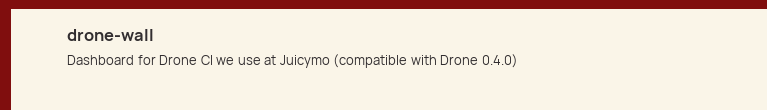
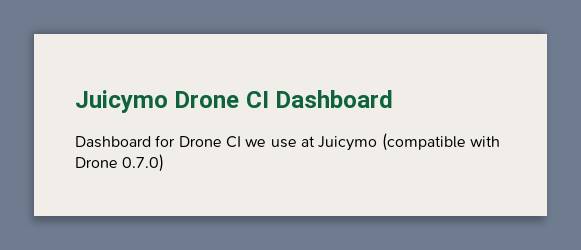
[67,29,154,41] drone-wall -> [75,90,394,113] Juicymo Drone CI Dashboard
[481,54,518,68] 0.4.0) -> [122,154,165,172] 0.7.0)

